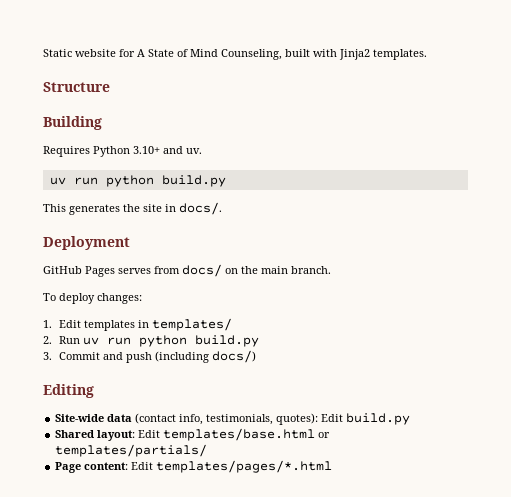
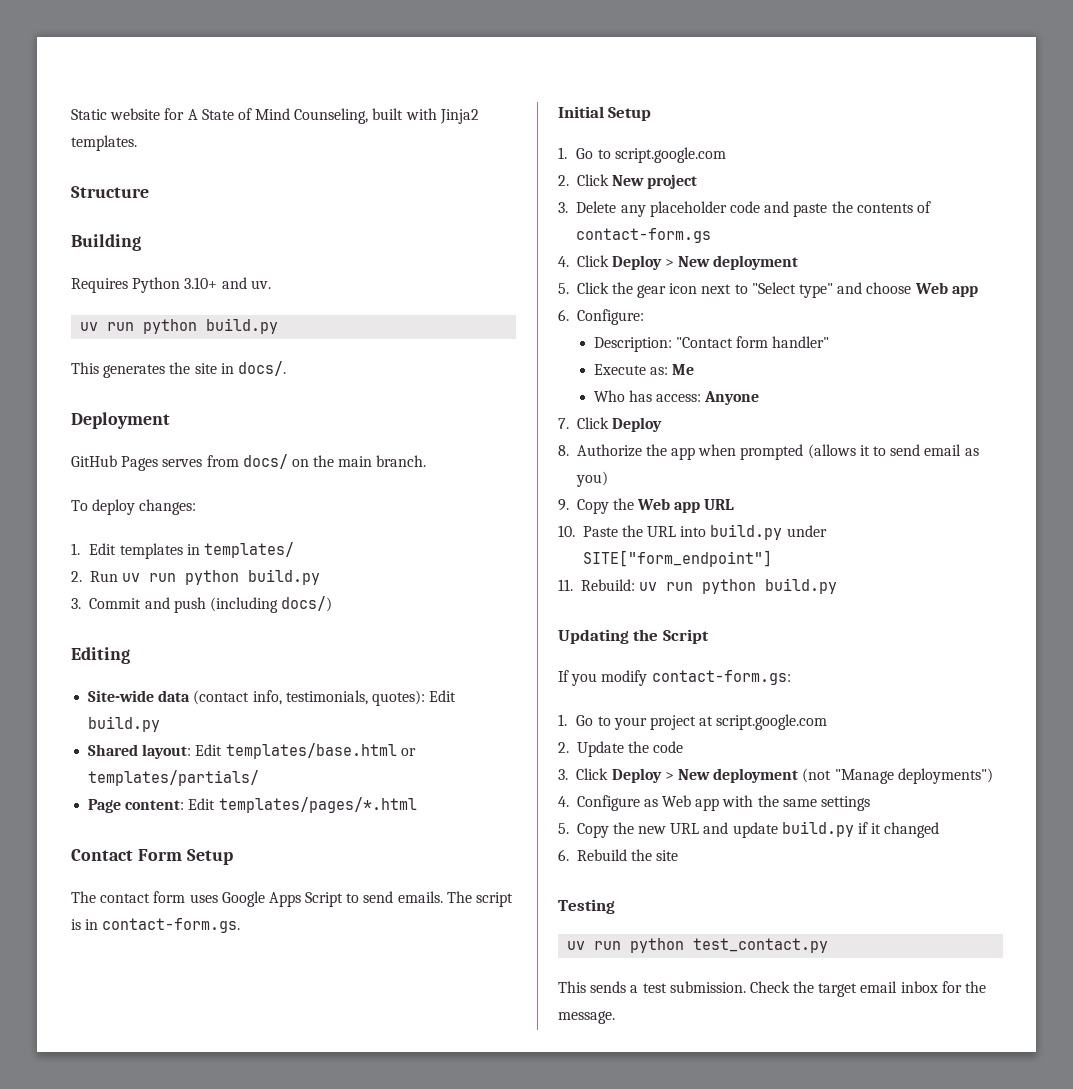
(333, 466) none -> [71,849,233,865] [71,891,514,907] [71,918,241,933] [558,106,652,121] [558,147,726,163] [558,174,698,189] [558,201,931,217] [576,228,712,243] [558,255,799,270] [558,282,978,298] [558,309,644,325] [593,336,830,352] [593,364,694,375] [593,390,760,405] [558,417,662,432] [558,444,979,460] [575,471,608,487] [558,498,735,514] [558,524,827,540] [582,550,772,567] [558,578,837,594] [558,629,709,644] [558,670,791,686] [558,714,828,730] [558,741,684,757] [558,768,993,784] [558,795,871,811] [558,821,940,838] [558,849,679,861] [558,899,615,914] [567,938,829,953] [558,981,987,997] [558,1011,615,1024] // Contact Form Setup // The contact form uses Google Apps Script to send emails. The script is in contact-form.gs. // Initial Setup // 1. Go to script.google.com // 2. Click New project // 3. Delete any placeholder code and paste the contents of contact-form.gs // 4. Click Deploy > New deployment // 5. Click the gear icon next to "Select type" and choose Web app // 6. Configure: // Description: "Contact form handler" // Execute as: Me // Who has access: Anyone // 7. Click Deploy // 8. Authorize the app when prompted (allows it to send email as you) // 9. Copy the Web app URL // 10. Paste the URL into build.py under SITE["form_endpoint"] // 11. Rebuild: uv run python build.py // Updating the Script // If you modify contact-form.gs: // 1. Go to your project at script.google.com // 2. Update the code // 3. Click Deploy > New deployment (not "Manage deployments") // 4. Configure as Web app with the same settings // 5. Copy the new URL and update build.py if it changed // 6. Rebuild the site // Testing // uv run python test_contact.py // This sends a test submission. Check the target email inbox for the message.

